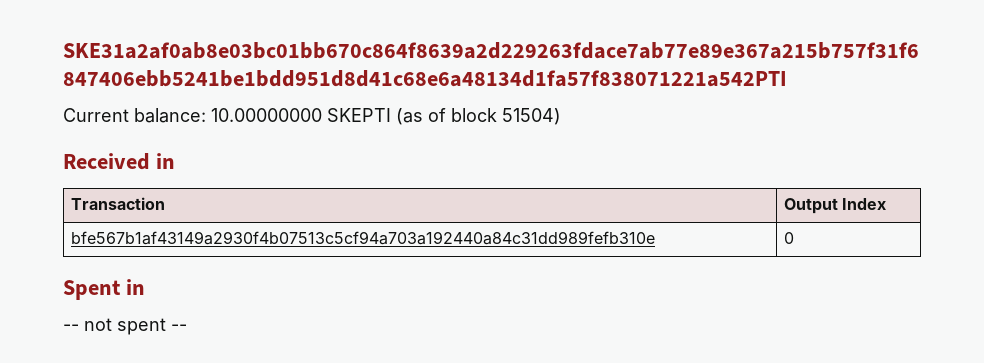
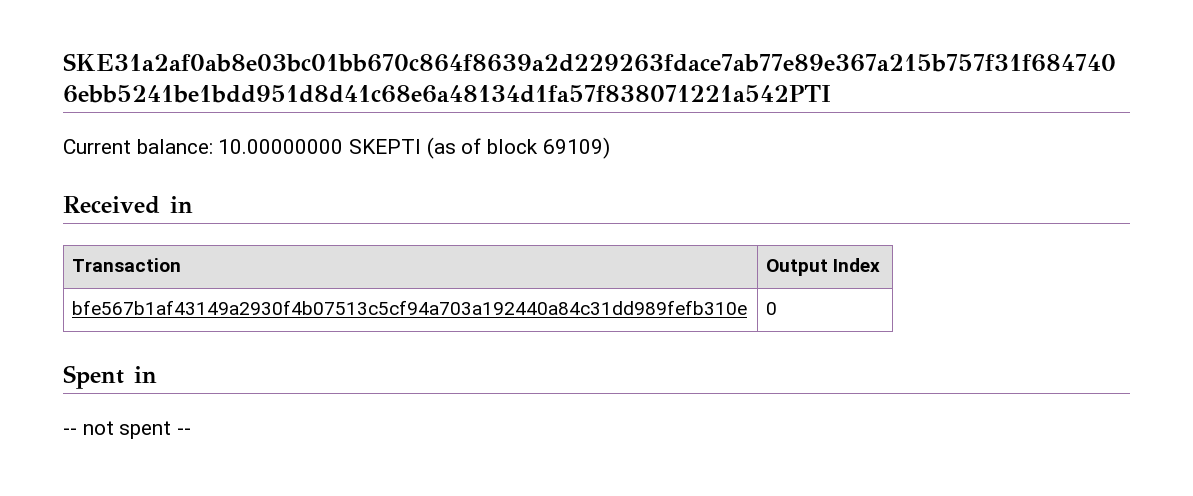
[502,108,561,125] 51504) -> [542,137,610,159] 69109)

